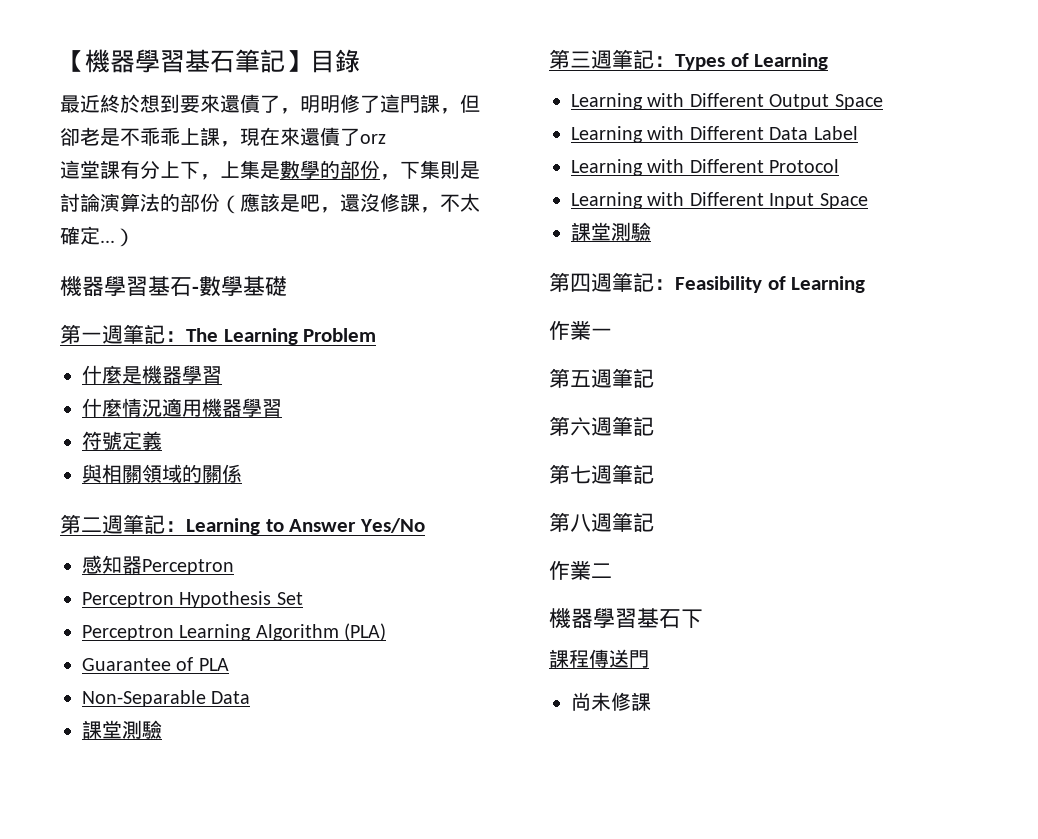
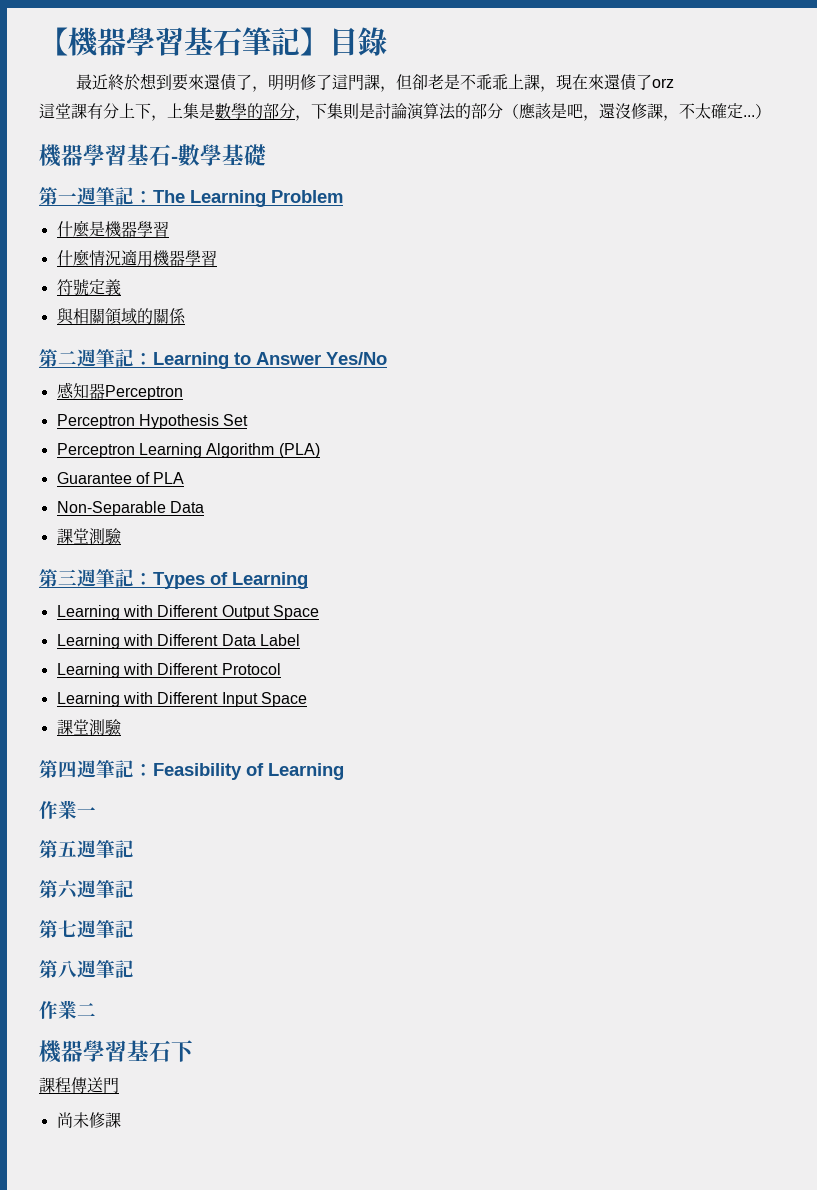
[360,160,380,179] 份 -> [279,103,295,119] 分
[200,193,220,212] 份 -> [487,103,503,119] 分

